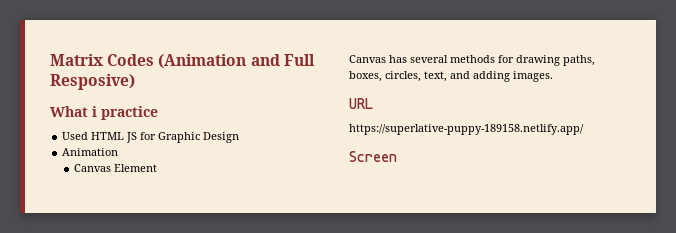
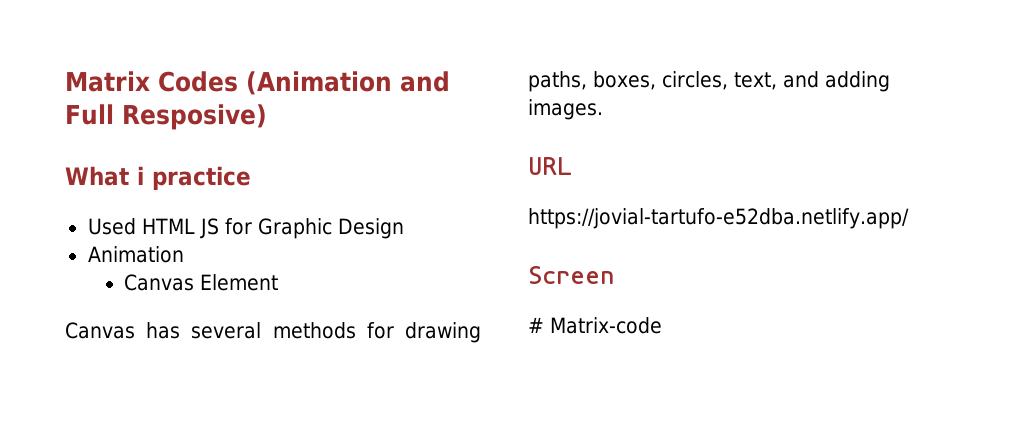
[349,124,584,135] https://superlative-puppy-189158.netlify.app/ -> [528,208,909,229] https://jovial-tartufo-e52dba.netlify.app/
(397, 156) none -> [528,317,662,334] // # Matrix-code

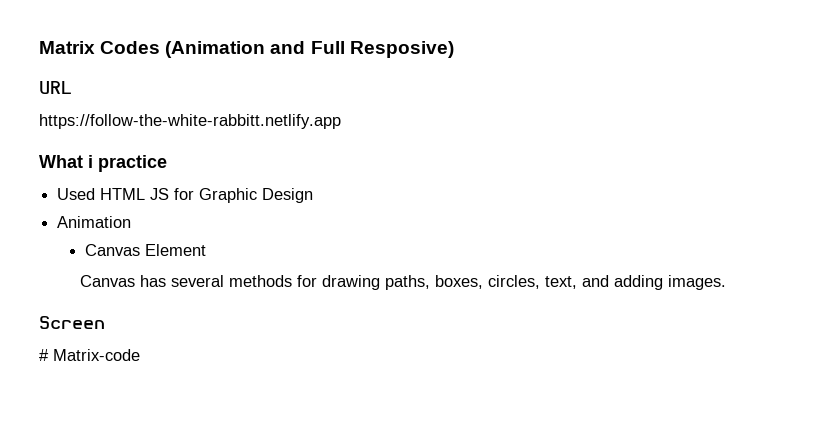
(267, 117) none -> [39,81,72,94] [39,114,341,129] // URL // https://follow-the-white-rabbitt.netlify.app
[528,157,572,175] [528,208,909,229] // URL // https://jovial-tartufo-e52dba.netlify.app/ -> (726, 282) none

